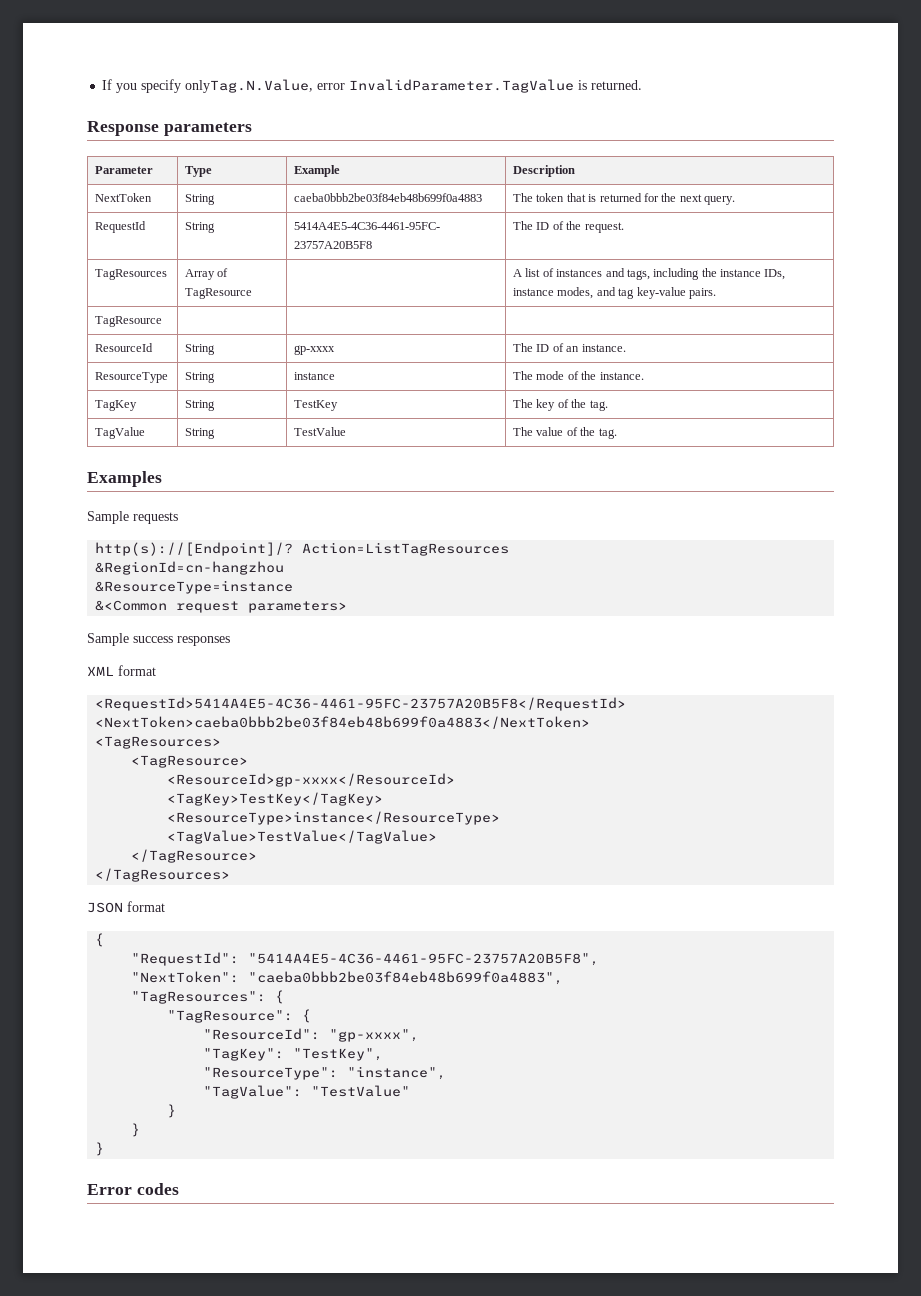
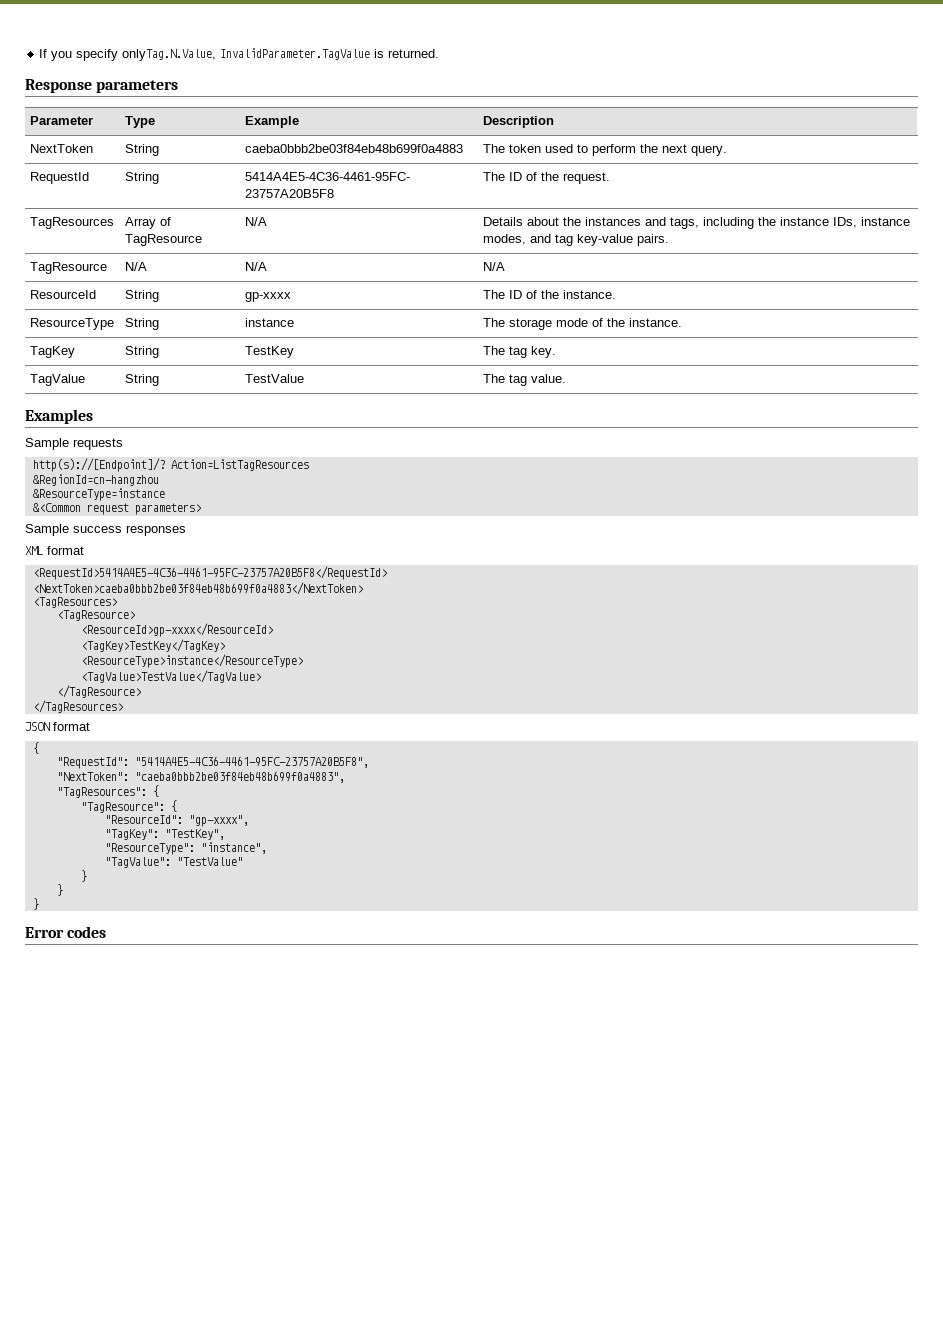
[317,83,346,90] error -> (217, 55) none
[566,193,659,202] that is returned for -> [545,144,637,156] used to perform
[513,268,554,277] | A list of -> [245,217,268,226] [483,217,582,226] N/A | Details about the
(163, 321) | | -> [125,262,148,271] [245,262,268,271] [483,262,506,271] N/A | N/A | N/A
[566,346,580,352] an -> [541,290,560,299] the
(534, 375) none -> [509,318,553,330] storage
[536,399,608,411] key of the tag. -> [509,346,557,358] tag key.
[536,427,617,439] value of the tag. -> [509,374,567,386] tag value.

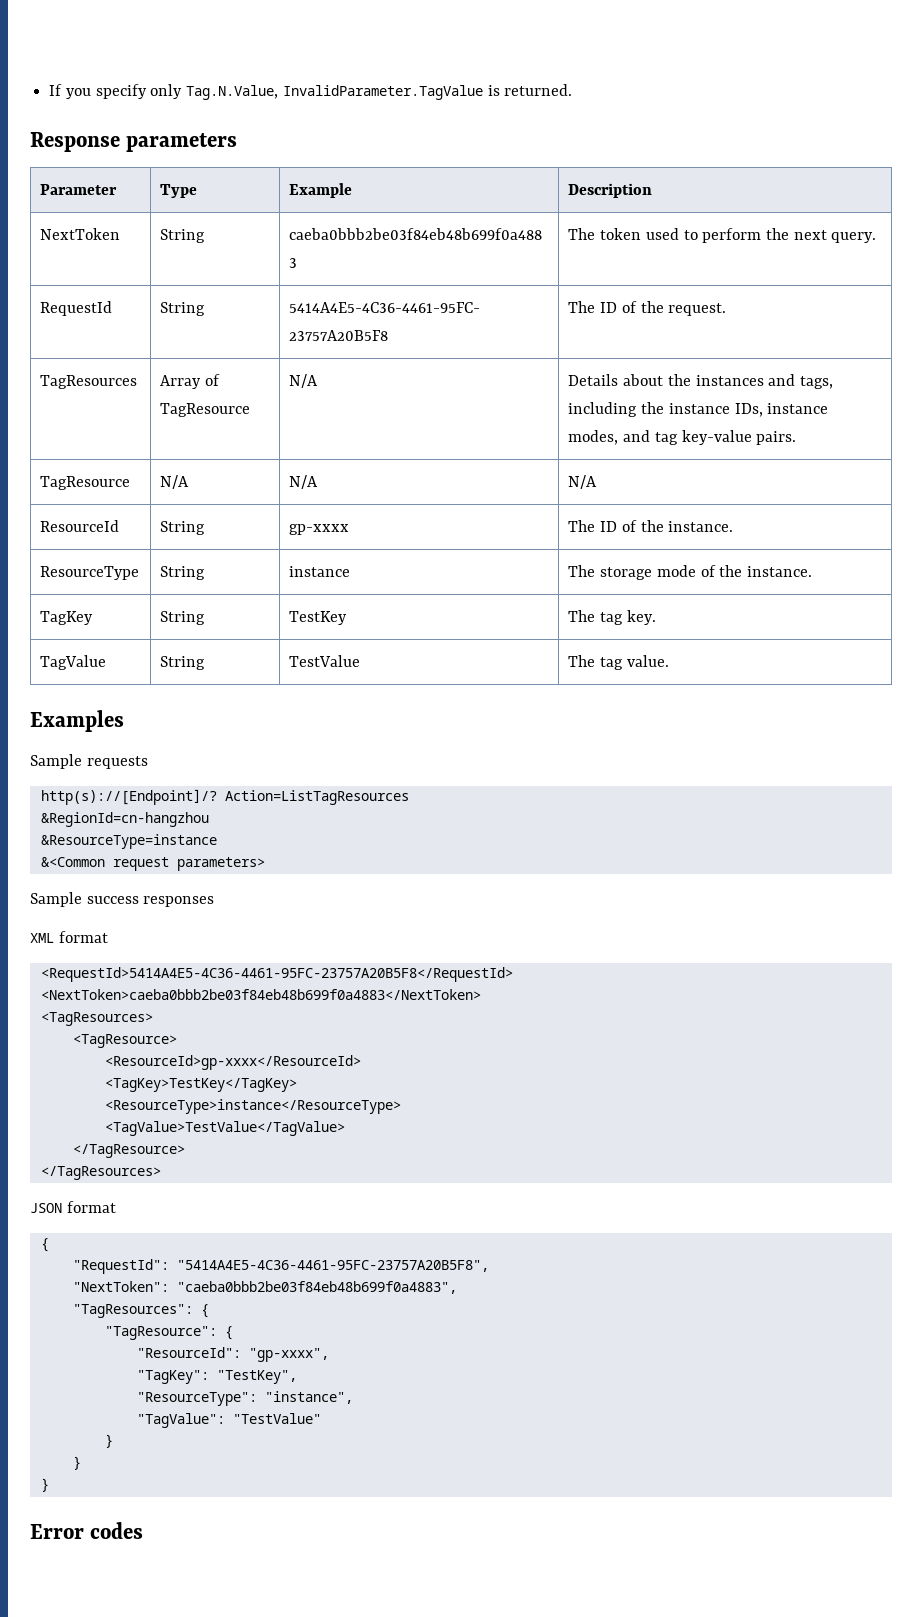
[122,49,217,61] onlyTag.N.Value, -> [150,84,279,100] only Tag.N.Value,

